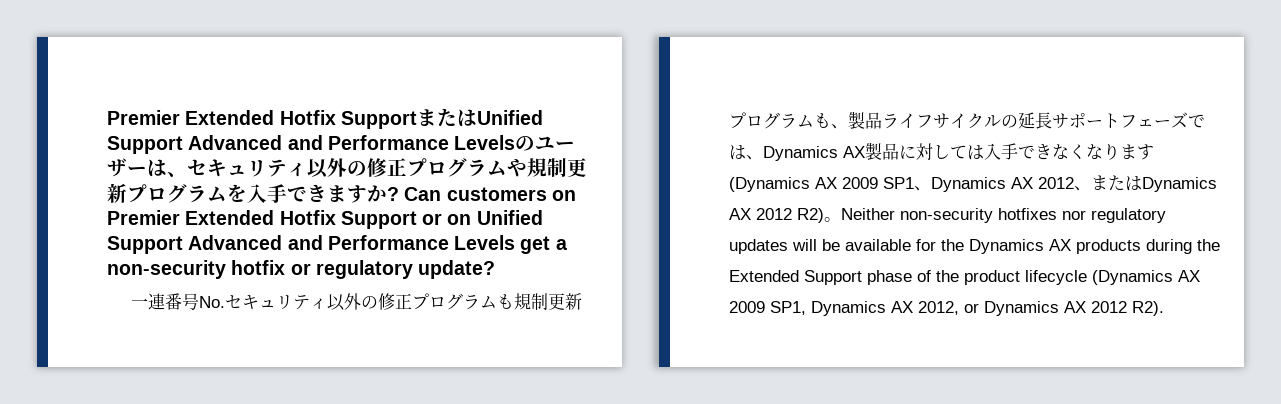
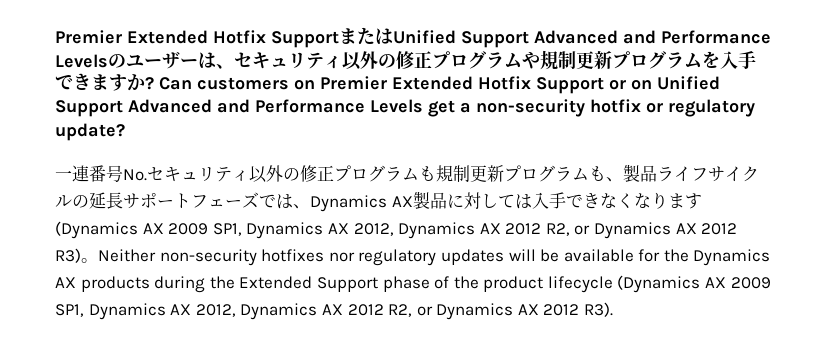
[883,175,1217,192] [729,208,824,223] SP1、Dynamics AX 2012、またはDynamics AX 2012 R2) -> [212,222,738,239] [55,248,81,263] SP1, Dynamics AX 2012, Dynamics AX 2012 R2, or Dynamics AX 2012 R3)
[964,301,1164,316] or Dynamics AX 2012 R2). -> [240,302,614,320] Dynamics AX 2012 R2, or Dynamics AX 2012 R3).

